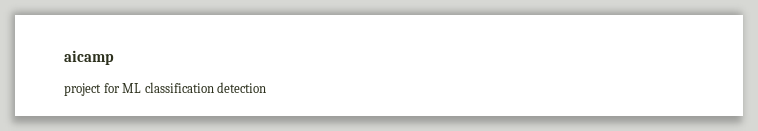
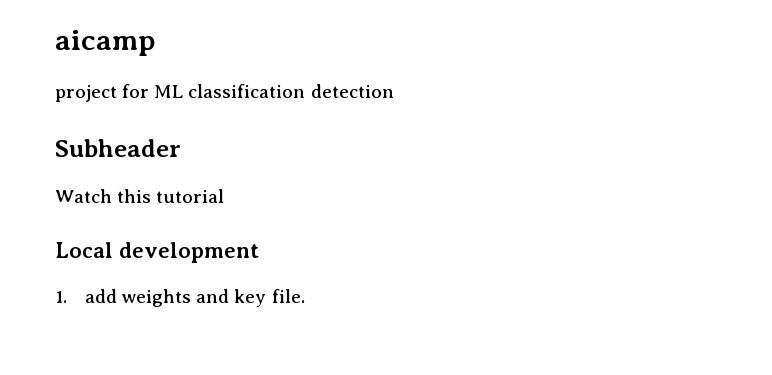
(267, 87) none -> [55,139,181,157] [55,189,225,203] [55,242,259,263] [55,289,305,307] // Subheader // Watch this tutorial // Local development // 1. add weights and key file.

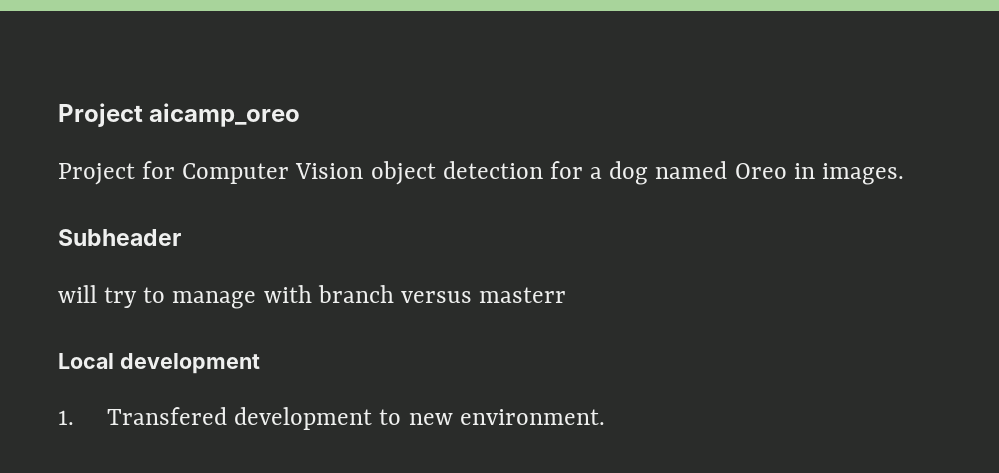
[55,30,156,56] [55,84,394,102] [55,139,181,157] [55,189,225,203] [55,242,259,263] [55,289,305,307] aicamp // project for ML classification detection // Subheader // Watch this tutorial // Local development // 1. add weights and key file. -> [58,103,301,127] [58,161,904,185] [58,229,181,246] [58,285,567,309] [58,353,260,374] [58,407,605,430] Project aicamp_oreo // Project for Computer Vision object detection for a dog named Oreo in images. // Subheader // will try to manage with branch versus masterr // Local development // 1. Transfered development to new environment.

